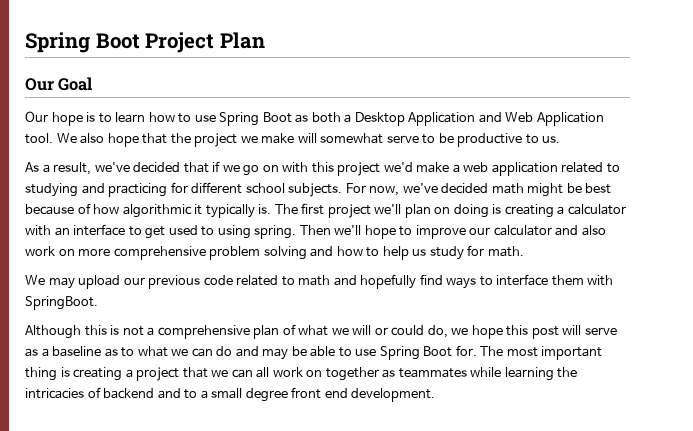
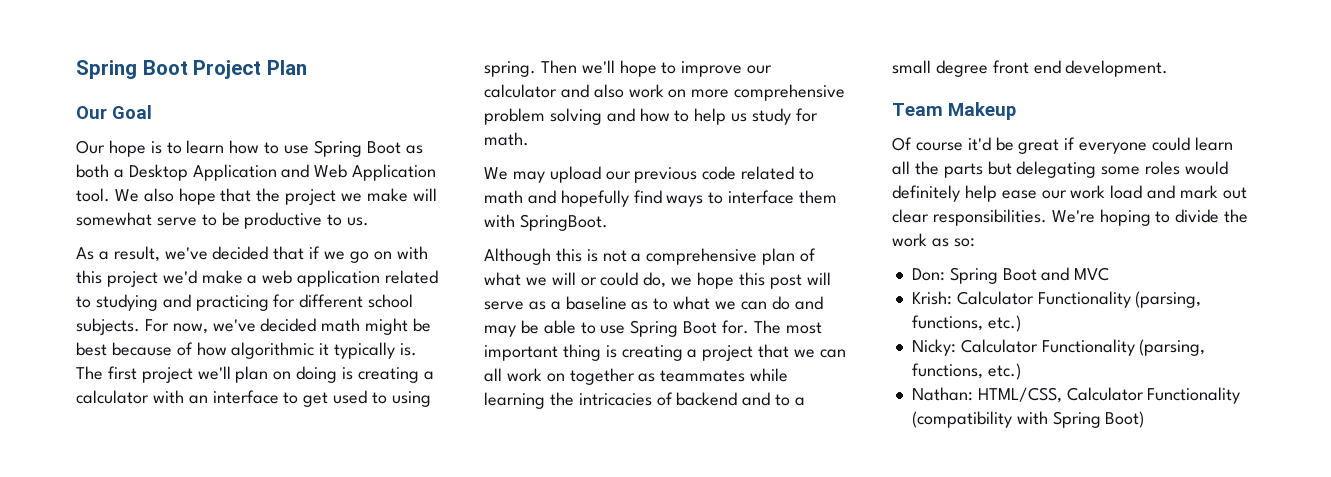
(436, 395) none -> [892,102,1016,120] [892,137,1233,154] [892,161,1229,178] [892,185,1247,202] [892,209,1249,226] [892,233,975,247] [911,267,1110,284] [911,291,1202,308] [911,315,1021,332] [911,339,1206,356] [911,363,1021,380] [911,387,1241,404] [911,411,1145,428] // Team Makeup // Of course it'd be great if everyone could learn all the parts but delegating some roles would definitely help ease our work load and mark out clear responsibilities. We're hoping to divide the work as so: // Don: Spring Boot and MVC // Krish: Calculator Functionality (parsing, functions, etc.) // Nicky: Calculator Functionality (parsing, functions, etc.) // Nathan: HTML/CSS, Calculator Functionality (compatibility with Spring Boot)

